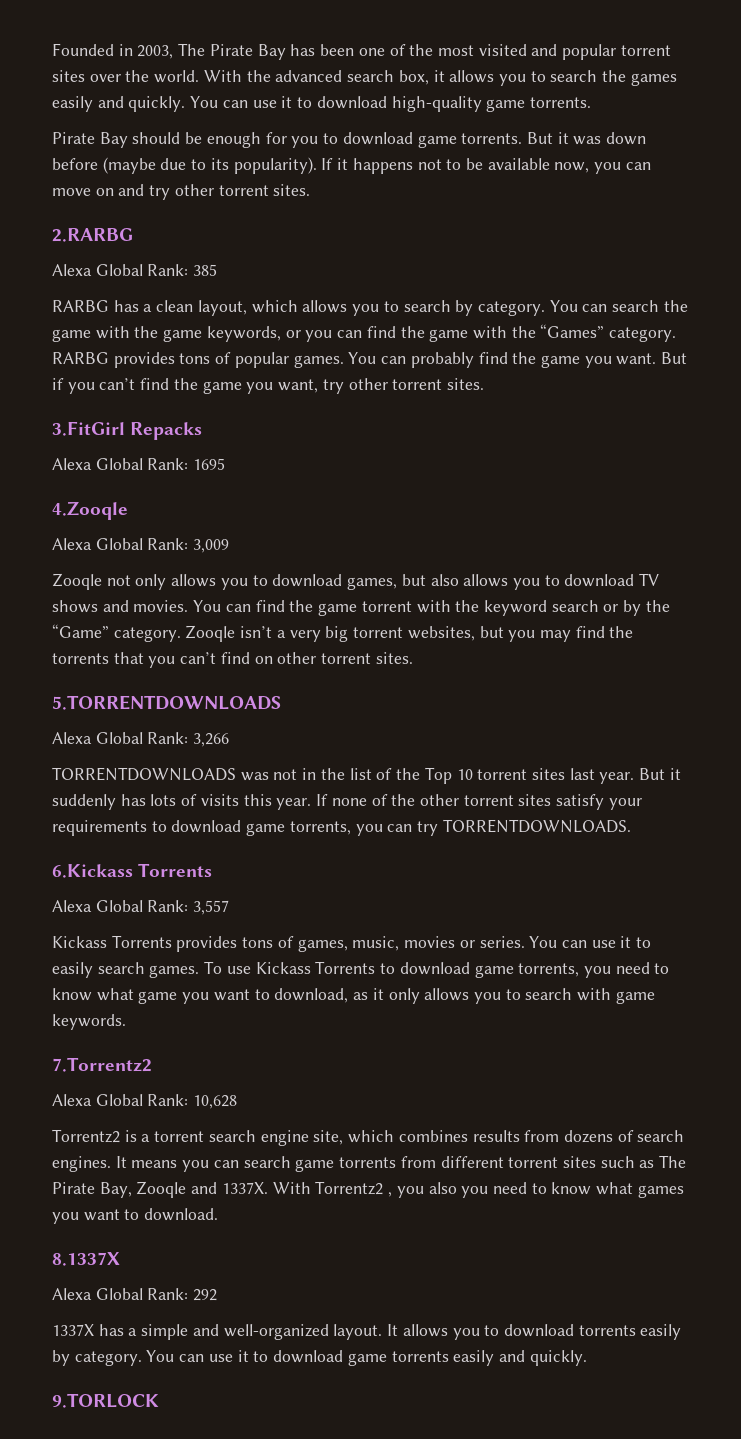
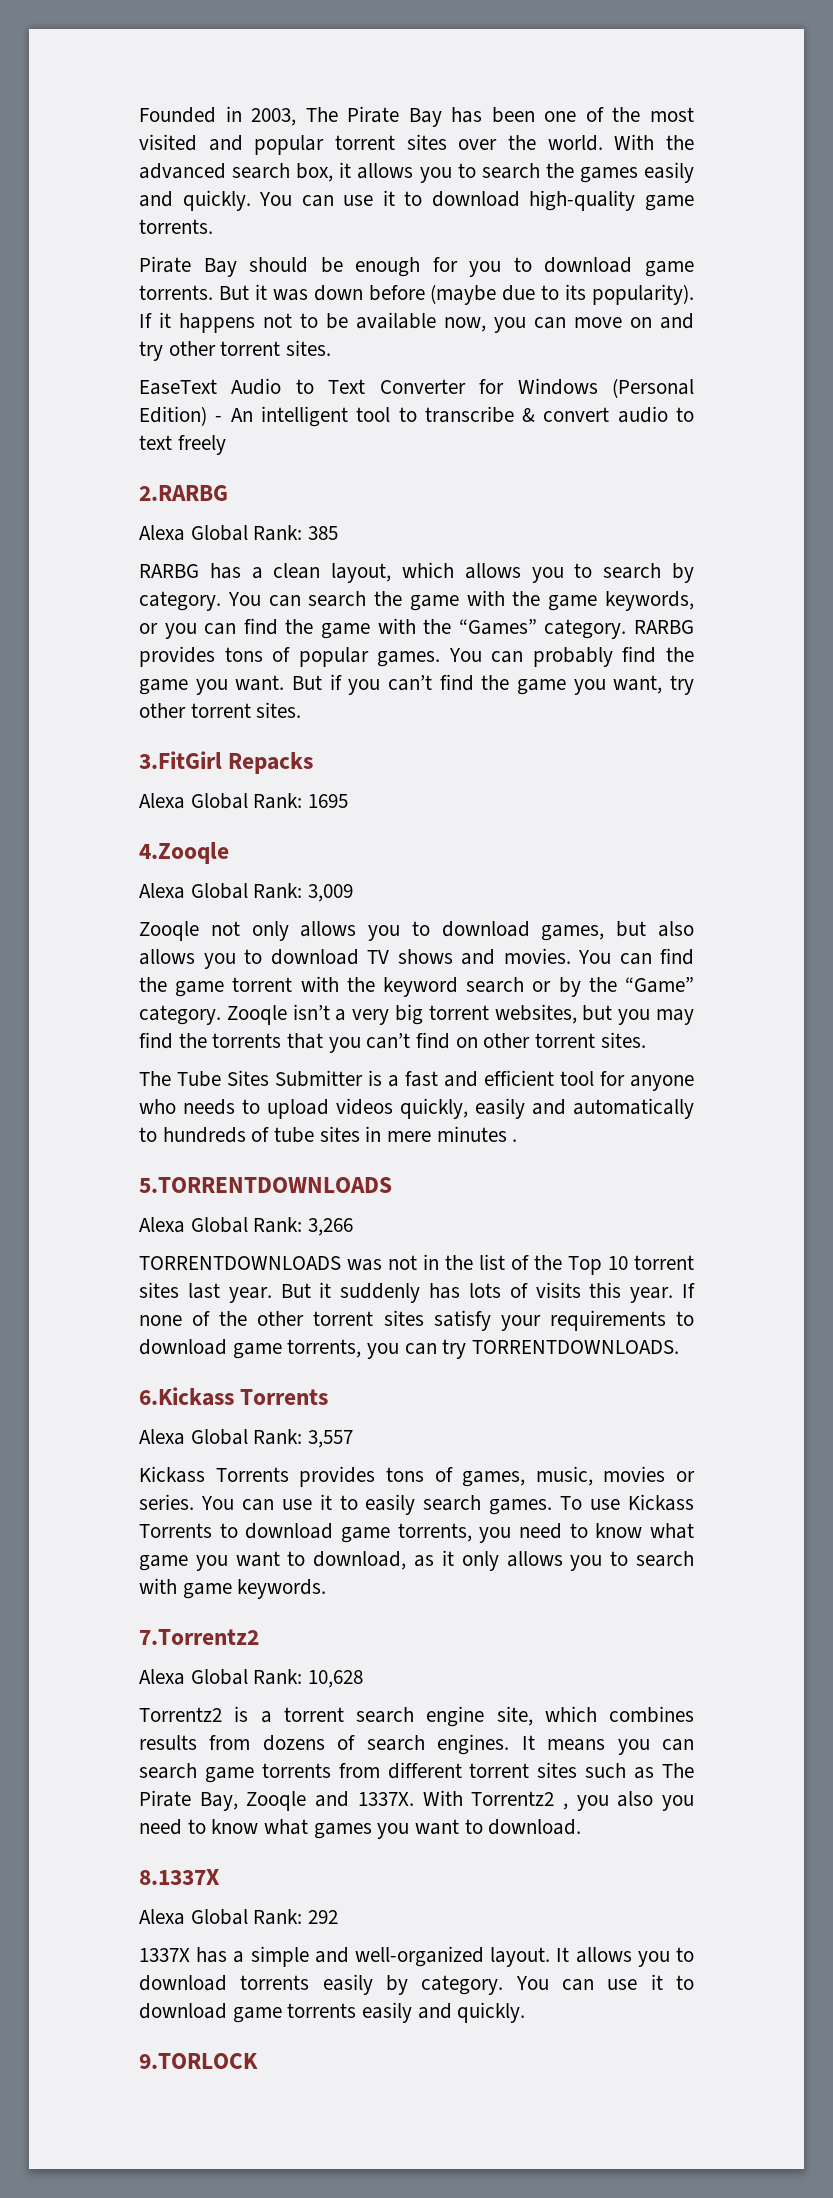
(311, 190) none -> [139,378,694,398] [139,406,694,427] [139,435,226,455] // EaseText Audio to Text Converter for Windows (Personal Edition) - An intelligent tool to transcribe & convert audio to text freely
(413, 658) none -> [139,1070,694,1091] [139,1098,694,1119] [139,1126,518,1143] // The Tube Sites Submitter is a fast and efficient tool for anyone who needs to upload videos quickly, easily and automatically to hundreds of tube sites in mere minutes .

